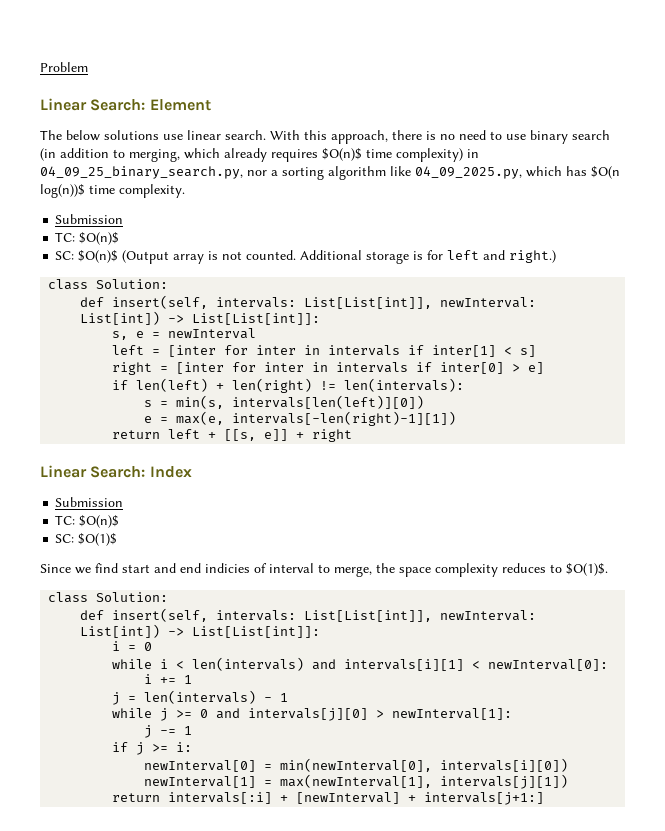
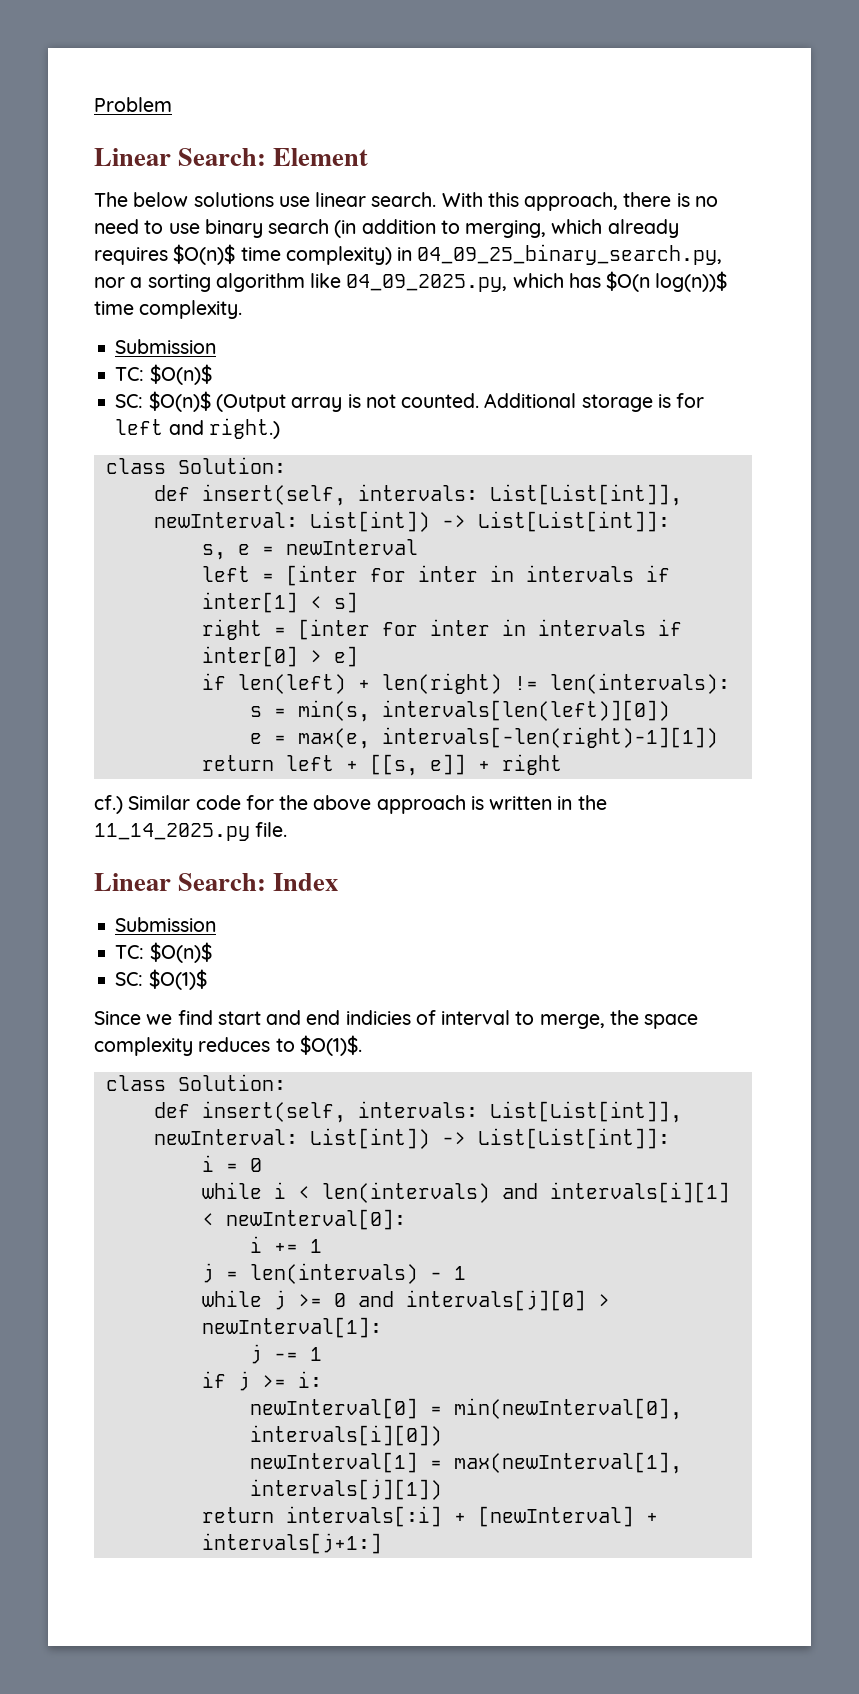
(353, 435) none -> [94,795,607,814] [94,822,288,841] // cf.) Similar code for the above approach is written in the 11_14_2025.py file.

